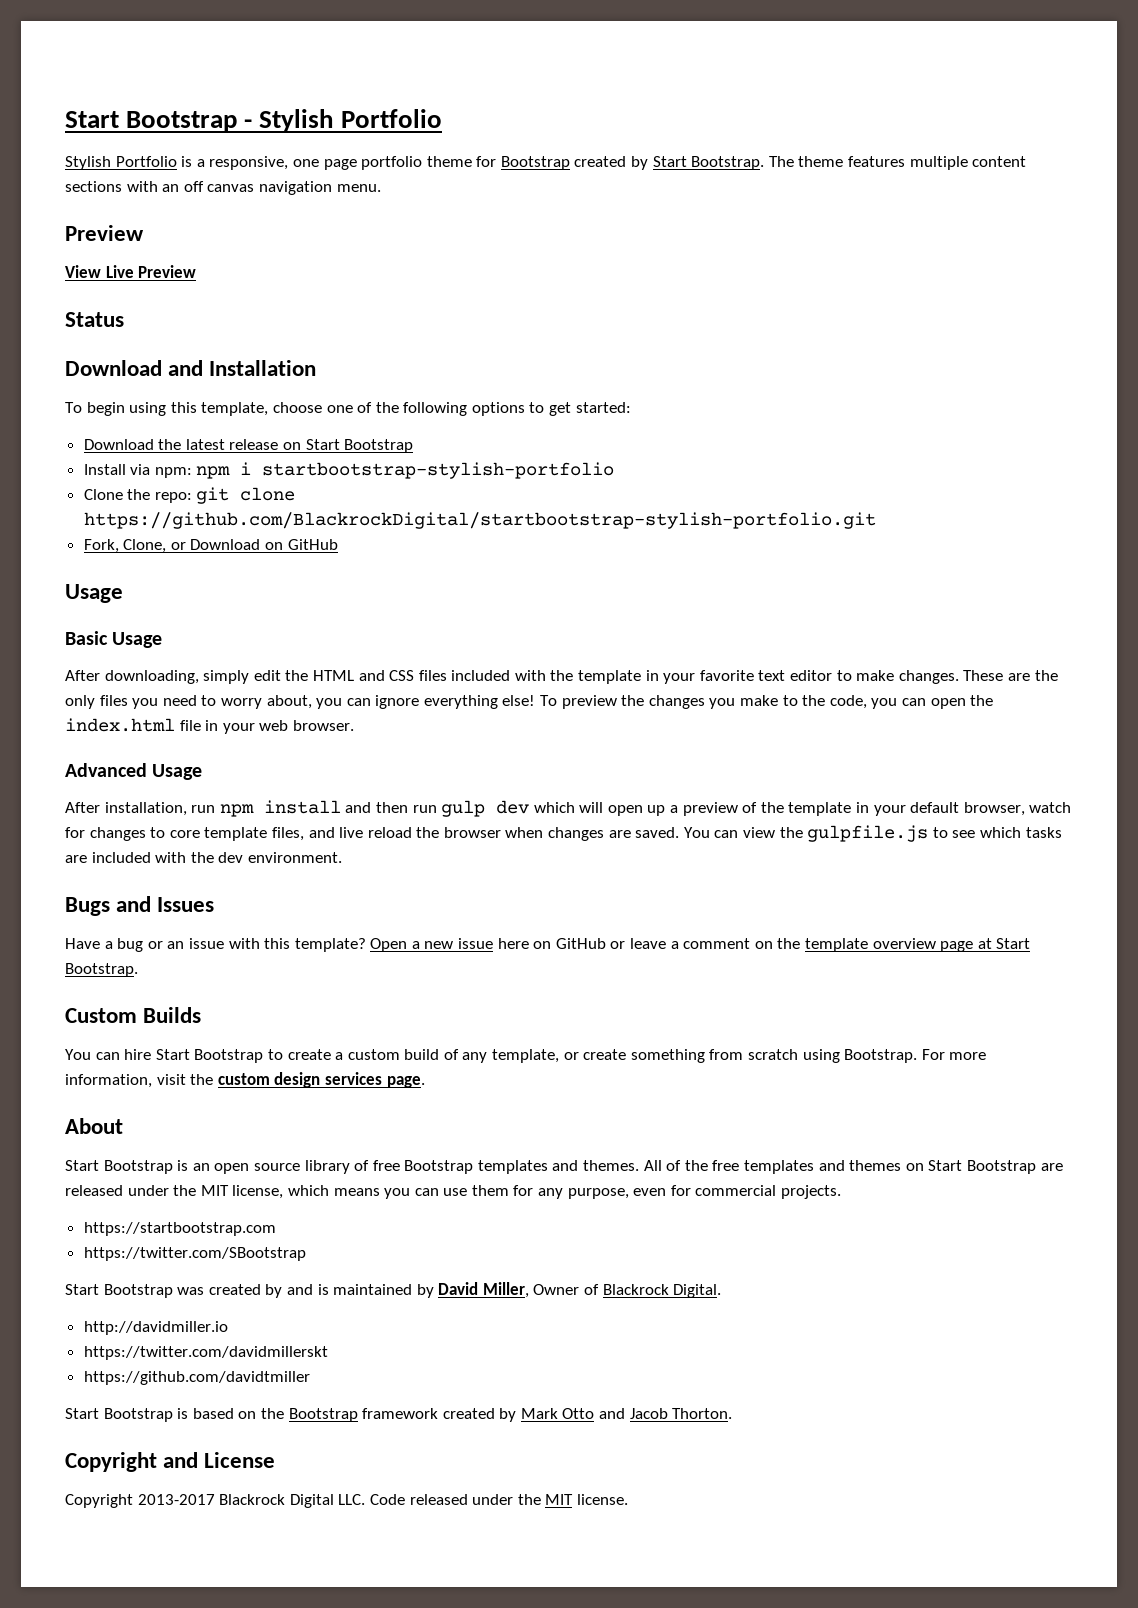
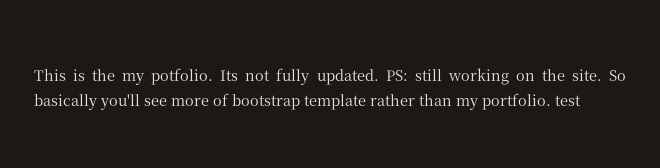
[65,109,442,132] [65,156,1027,170] [65,181,381,195] [65,225,144,241] [65,265,197,278] [65,312,124,327] [65,360,317,376] [65,402,631,416] [83,439,414,453] [83,462,615,479] [83,487,296,504] [83,512,876,529] [83,539,338,553] [65,584,123,603] [65,631,163,648] [65,670,1058,684] [65,695,994,709] [65,718,354,734] [65,763,203,780] [65,800,1072,817] [65,825,1062,842] [65,852,342,863] [65,896,215,916] [65,938,1031,952] [65,963,138,977] [65,1007,202,1023] [65,1049,987,1063] [65,1072,425,1088] [65,1118,123,1134] [65,1160,1063,1174] [65,1185,842,1199] [83,1222,276,1236] [83,1247,306,1261] [65,1282,722,1298] [83,1321,228,1335] [83,1346,328,1360] [83,1371,310,1385] [65,1408,733,1422] [65,1452,276,1472] [65,1494,628,1508] Start Bootstrap - Stylish Portfolio // Stylish Portfolio is a responsive, one page portfolio theme for Bootstrap created by Start Bootstrap. The theme features multiple content sections with an off canvas navigation menu. // Preview // View Live Preview // Status // Download and Installation // To begin using this template, choose one of the following options to get started: // Download the latest release on Start Bootstrap // Install via npm: npm i startbootstrap-stylish-portfolio // Clone the repo: git clone https://github.com/BlackrockDigital/startbootstrap-stylish-portfolio.git // Fork, Clone, or Download on GitHub // Usage // Basic Usage // After downloading, simply edit the HTML and CSS files included with the template in your favorite text editor to make changes. These are the only files you need to worry about, you can ignore everything else! To preview the changes you make to the code, you can open the index.html file in your web browser. // Advanced Usage // After installation, run npm install and then run gulp dev which will open up a preview of the template in your default browser, watch for changes to core template files, and live reload the browser when changes are saved. You can view the gulpfile.js to see which tasks are included with the dev environment. // Bugs and Issues // Have a bug or an issue with this template? Open a new issue here on GitHub or leave a comment on the template overview page at Start Bootstrap. // Custom Builds // You can hire Start Bootstrap to create a custom build of any template, or create something from scratch using Bootstrap. For more information, visit the custom design services page. // About // Start Bootstrap is an open source library of free Bootstrap templates and themes. All of the free templates and themes on Start Bootstrap are released under the MIT license, which means you can use them for any purpose, even for commercial projects. // https://startbootstrap.com // https://twitter.com/SBootstrap // Start Bootstrap was created by and is maintained by David Miller, Owner of Blackrock Digital. // http://davidmiller.io // https://twitter.com/davidmillerskt // https://github.com/davidtmiller // Start Bootstrap is based on the Bootstrap framework created by Mark Otto and Jacob Thorton. // Copyright and License // Copyright 2013-2017 Blackrock Digital LLC. Code released under the MIT license. -> [34,68,626,85] [34,93,581,110] This is the my potfolio. Its not fully updated. PS: still working on the site. So basically you'll see more of bootstrap template rather than my portfolio. test

